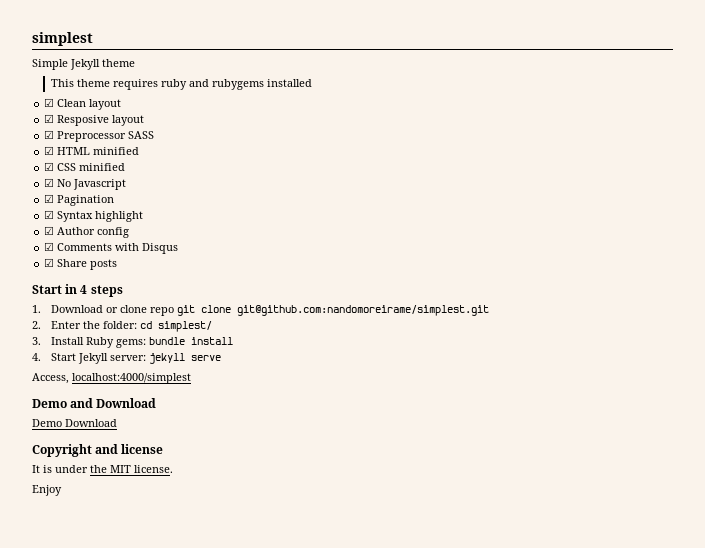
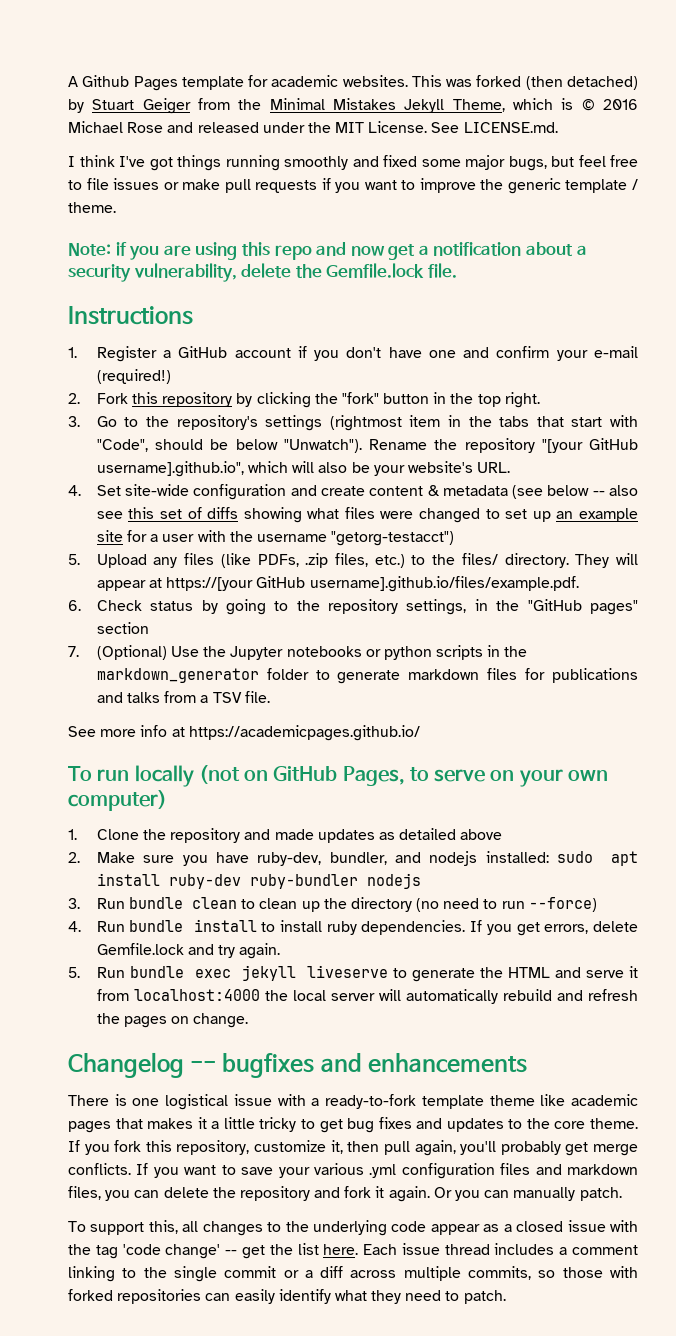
[32,32,93,46] [32,59,135,70] [50,79,312,90] [44,98,122,110] [44,114,145,126] [44,130,155,142] [44,146,140,155] [44,162,126,171] [44,178,127,190] [44,194,115,206] [44,210,144,222] [44,226,130,238] [44,242,179,254] [44,258,118,270] [32,284,123,297] [32,305,489,316] [32,321,212,332] [32,337,233,348] [32,353,221,364] [32,373,191,384] [32,398,157,408] [32,419,117,427] [32,444,164,457] [32,465,173,473] [32,485,62,496] simplest // Simple Jekyll theme // This theme requires ruby and rubygems installed // ☑ Clean layout // ☑ Resposive layout // ☑ Preprocessor SASS // ☑ HTML minified // ☑ CSS minified // ☑ No Javascript // ☑ Pagination // ☑ Syntax highlight // ☑ Author config // ☑ Comments with Disqus // ☑ Share posts // Start in 4 steps // 1. Download or clone repo git clone git@github.com:nandomoreirame/simplest.git // 2. Enter the folder: cd simplest/ // 3. Install Ruby gems: bundle install // 4. Start Jekyll server: jekyll serve // Access, localhost:4000/simplest // Demo and Download // Demo Download // Copyright and license // It is under the MIT license. // Enjoy -> [68,75,638,91] [68,98,638,114] [68,121,558,133] [68,155,638,171] [68,178,639,194] [68,202,116,213] [68,242,587,260] [68,263,457,282] [68,306,193,325] [68,346,638,362] [96,369,171,384] [68,392,540,408] [68,415,639,431] [96,438,638,453] [96,461,511,477] [68,484,638,500] [96,507,639,523] [96,530,455,546] [68,553,638,568] [96,576,579,592] [68,599,638,615] [96,622,149,634] [68,645,528,660] [96,668,638,684] [96,691,270,703] [68,725,420,741] [68,765,608,787] [68,790,167,811] [68,828,503,843] [68,851,638,866] [96,873,421,889] [68,897,597,912] [68,919,639,936] [96,943,281,959] [68,965,638,982] [96,989,639,1004] [96,1013,249,1028] [68,1052,527,1078] [68,1094,638,1110] [68,1117,638,1133] [68,1140,639,1156] [68,1163,638,1179] [68,1186,622,1202] [68,1220,639,1236] [68,1243,638,1259] [68,1266,639,1282] [68,1289,506,1304] A Github Pages template for academic websites. This was forked (then detached) by Stuart Geiger from the Minimal Mistakes Jekyll Theme, which is © 2016 Michael Rose and released under the MIT License. See LICENSE.md. // I think I've got things running smoothly and fixed some major bugs, but feel free to file issues or make pull requests if you want to improve the generic template / theme. // Note: if you are using this repo and now get a notification about a security vulnerability, delete the Gemfile.lock file. // Instructions // 1. Register a GitHub account if you don't have one and confirm your e-mail (required!) // 2. Fork this repository by clicking the "fork" button in the top right. // 3. Go to the repository's settings (rightmost item in the tabs that start with "Code", should be below "Unwatch"). Rename the repository "[your GitHub username].github.io", which will also be your website's URL. // 4. Set site-wide configuration and create content & metadata (see below -- also see this set of diffs showing what files were changed to set up an example site for a user with the username "getorg-testacct") // 5. Upload any files (like PDFs, .zip files, etc.) to the files/ directory. They will appear at https://[your GitHub username].github.io/files/example.pdf. // 6. Check status by going to the repository settings, in the "GitHub pages" section // 7. (Optional) Use the Jupyter notebooks or python scripts in the markdown_generator folder to generate markdown files for publications and talks from a TSV file. // See more info at https://academicpages.github.io/ // To run locally (not on GitHub Pages, to serve on your own computer) // 1. Clone the repository and made updates as detailed above // 2. Make sure you have ruby-dev, bundler, and nodejs installed: sudo apt install ruby-dev ruby-bundler nodejs // 3. Run bundle clean to clean up the directory (no need to run --force) // 4. Run bundle install to install ruby dependencies. If you get errors, delete Gemfile.lock and try again. // 5. Run bundle exec jekyll liveserve to generate the HTML and serve it from localhost:4000 the local server will automatically rebuild and refresh the pages on change. // Changelog -- bugfixes and enhancements // There is one logistical issue with a ready-to-fork template theme like academic pages that makes it a little tricky to get bug fixes and updates to the core theme. If you fork this repository, customize it, then pull again, you'll probably get merge conflicts. If you want to save your various .yml configuration files and markdown files, you can delete the repository and fork it again. Or you can manually patch. // To support this, all changes to the underlying code appear as a closed issue with the tag 'code change' -- get the list here. Each issue thread includes a comment linking to the single commit or a diff across multiple commits, so those with forked repositories can easily identify what they need to patch.

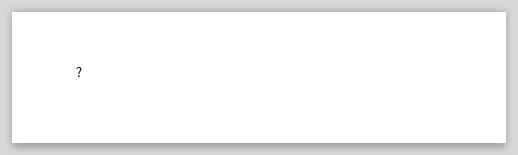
[68,75,638,91] [68,98,638,114] [68,121,558,133] [68,155,638,171] [68,178,639,194] [68,202,116,213] [68,242,587,260] [68,263,457,282] [68,306,193,325] [68,346,638,362] [96,369,171,384] [68,392,540,408] [68,415,639,431] [96,438,638,453] [96,461,511,477] [68,484,638,500] [96,507,639,523] [96,530,455,546] [68,553,638,568] [96,576,579,592] [68,599,638,615] [96,622,149,634] [68,645,528,660] [96,668,638,684] [96,691,270,703] [68,725,420,741] [68,765,608,787] [68,790,167,811] [68,828,503,843] [68,851,638,866] [96,873,421,889] [68,897,597,912] [68,919,639,936] [96,943,281,959] [68,965,638,982] [96,989,639,1004] [96,1013,249,1028] [68,1052,527,1078] [68,1094,638,1110] [68,1117,638,1133] [68,1140,639,1156] [68,1163,638,1179] [68,1186,622,1202] [68,1220,639,1236] [68,1243,638,1259] [68,1266,639,1282] [68,1289,506,1304] A Github Pages template for academic websites. This was forked (then detached) by Stuart Geiger from the Minimal Mistakes Jekyll Theme, which is © 2016 Michael Rose and released under the MIT License. See LICENSE.md. // I think I've got things running smoothly and fixed some major bugs, but feel free to file issues or make pull requests if you want to improve the generic template / theme. // Note: if you are using this repo and now get a notification about a security vulnerability, delete the Gemfile.lock file. // Instructions // 1. Register a GitHub account if you don't have one and confirm your e-mail (required!) // 2. Fork this repository by clicking the "fork" button in the top right. // 3. Go to the repository's settings (rightmost item in the tabs that start with "Code", should be below "Unwatch"). Rename the repository "[your GitHub username].github.io", which will also be your website's URL. // 4. Set site-wide configuration and create content & metadata (see below -- also see this set of diffs showing what files were changed to set up an example site for a user with the username "getorg-testacct") // 5. Upload any files (like PDFs, .zip files, etc.) to the files/ directory. They will appear at https://[your GitHub username].github.io/files/example.pdf. // 6. Check status by going to the repository settings, in the "GitHub pages" section // 7. (Optional) Use the Jupyter notebooks or python scripts in the markdown_generator folder to generate markdown files for publications and talks from a TSV file. // See more info at https://academicpages.github.io/ // To run locally (not on GitHub Pages, to serve on your own computer) // 1. Clone the repository and made updates as detailed above // 2. Make sure you have ruby-dev, bundler, and nodejs installed: sudo apt install ruby-dev ruby-bundler nodejs // 3. Run bundle clean to clean up the directory (no need to run --force) // 4. Run bundle install to install ruby dependencies. If you get errors, delete Gemfile.lock and try again. // 5. Run bundle exec jekyll liveserve to generate the HTML and serve it from localhost:4000 the local server will automatically rebuild and refresh the pages on change. // Changelog -- bugfixes and enhancements // There is one logistical issue with a ready-to-fork template theme like academic pages that makes it a little tricky to get bug fixes and updates to the core theme. If you fork this repository, customize it, then pull again, you'll probably get merge conflicts. If you want to save your various .yml configuration files and markdown files, you can delete the repository and fork it again. Or you can manually patch. // To support this, all changes to the underlying code appear as a closed issue with the tag 'code change' -- get the list here. Each issue thread includes a comment linking to the single commit or a diff across multiple commits, so those with forked repositories can easily identify what they need to patch. -> [76,67,82,77] ?

